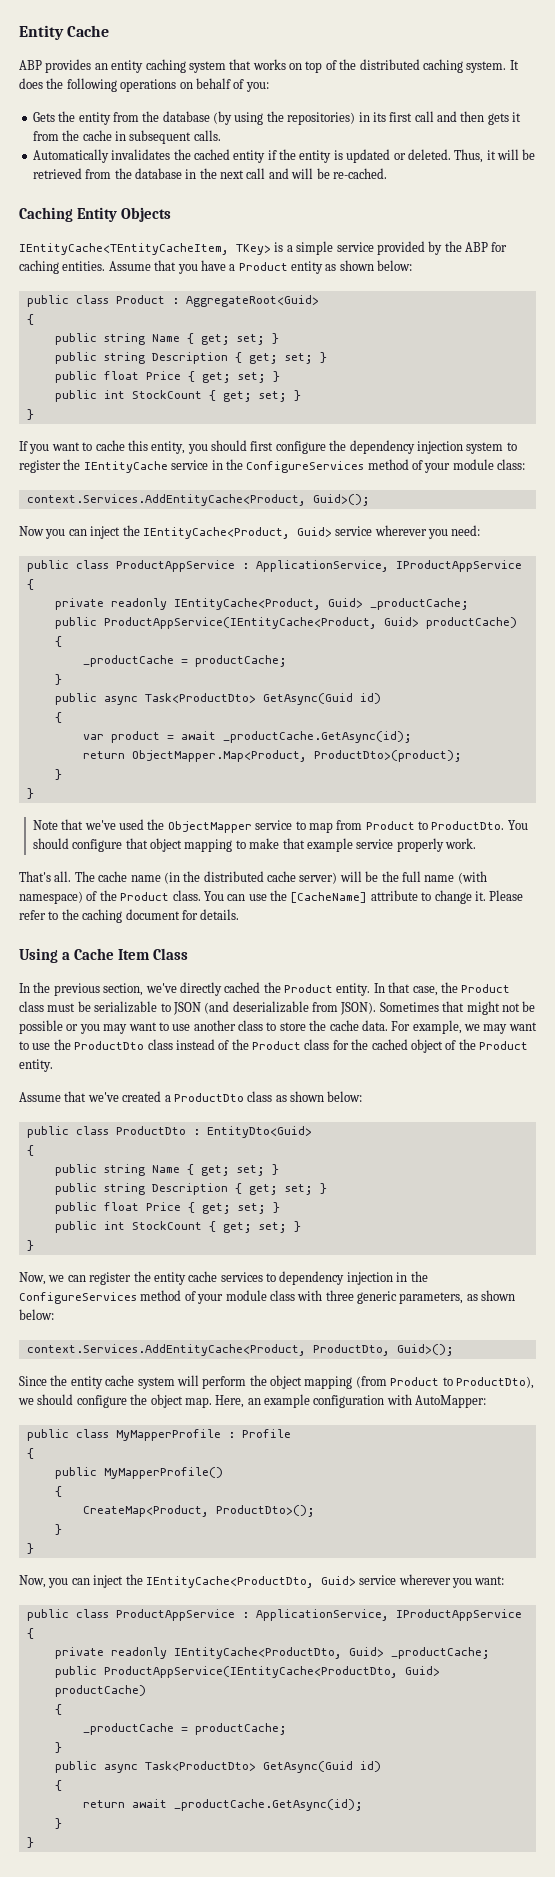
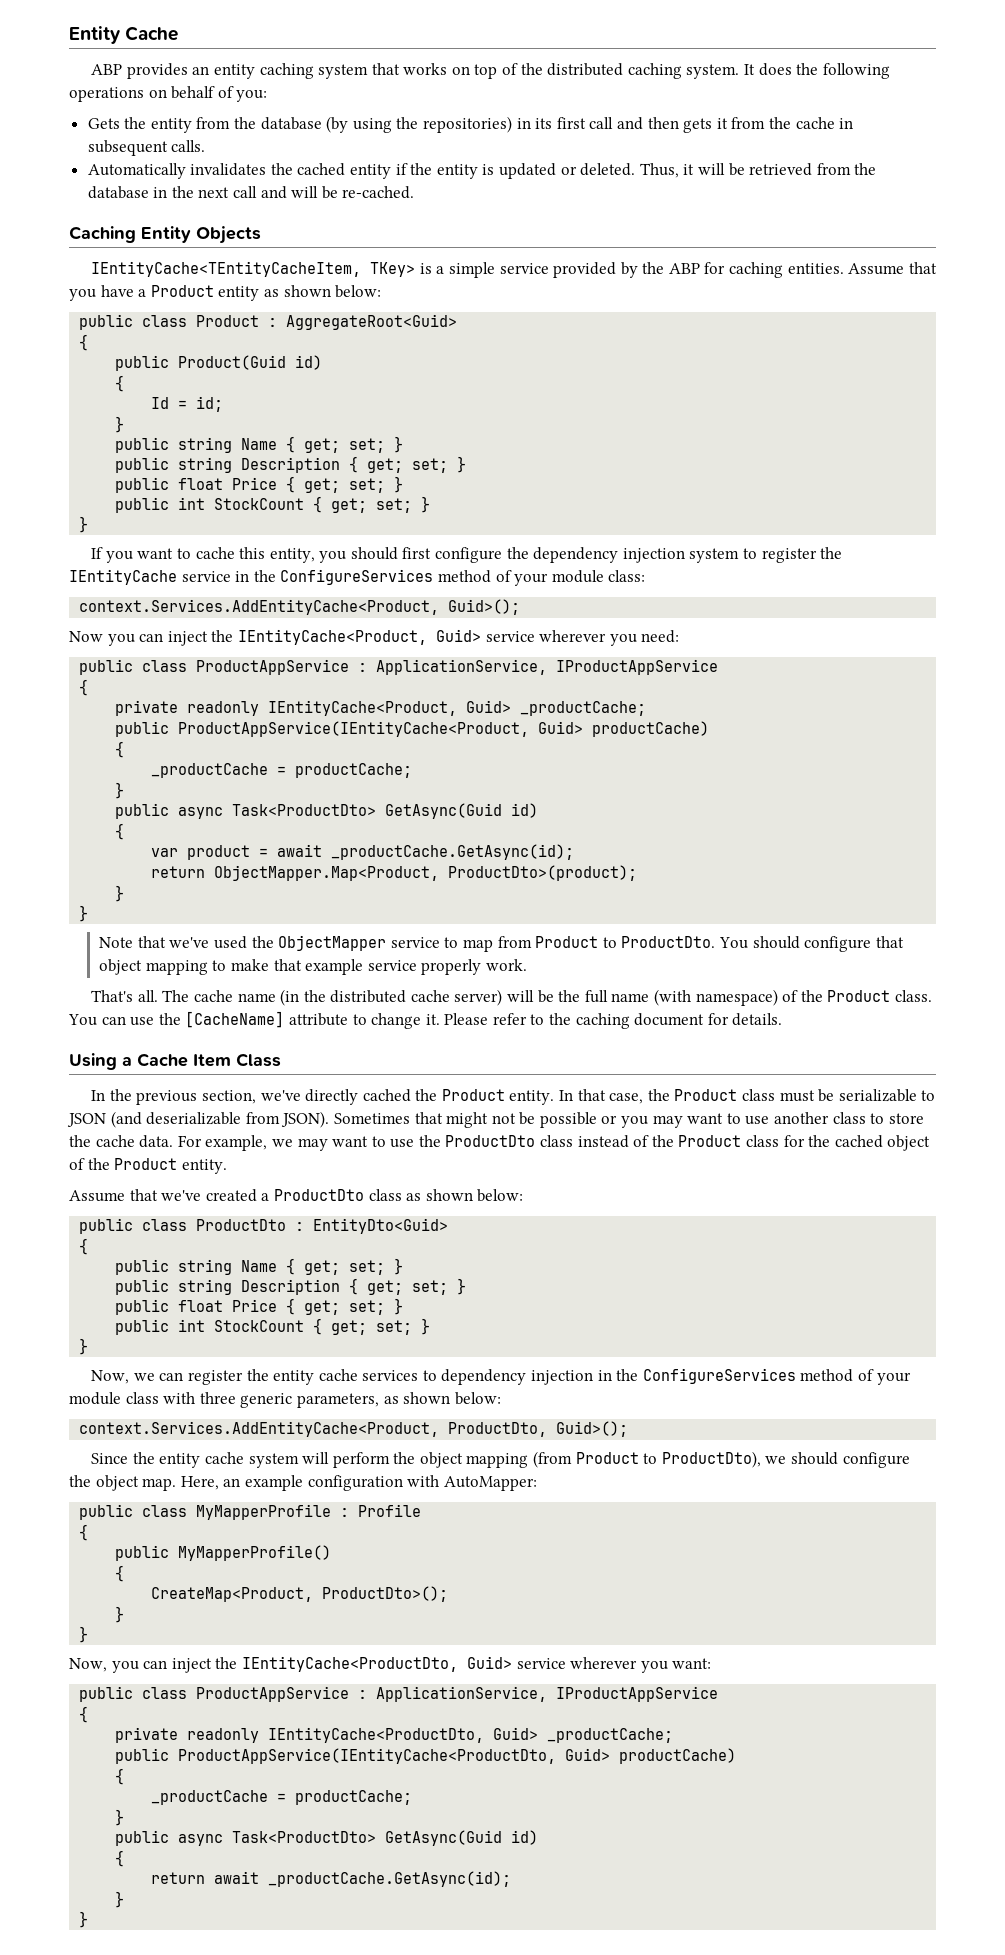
(34, 319) none -> [115,355,323,371] [115,375,125,392] [151,396,224,412] [115,416,125,433] // public Product(Guid id) // { // Id = id; // }

